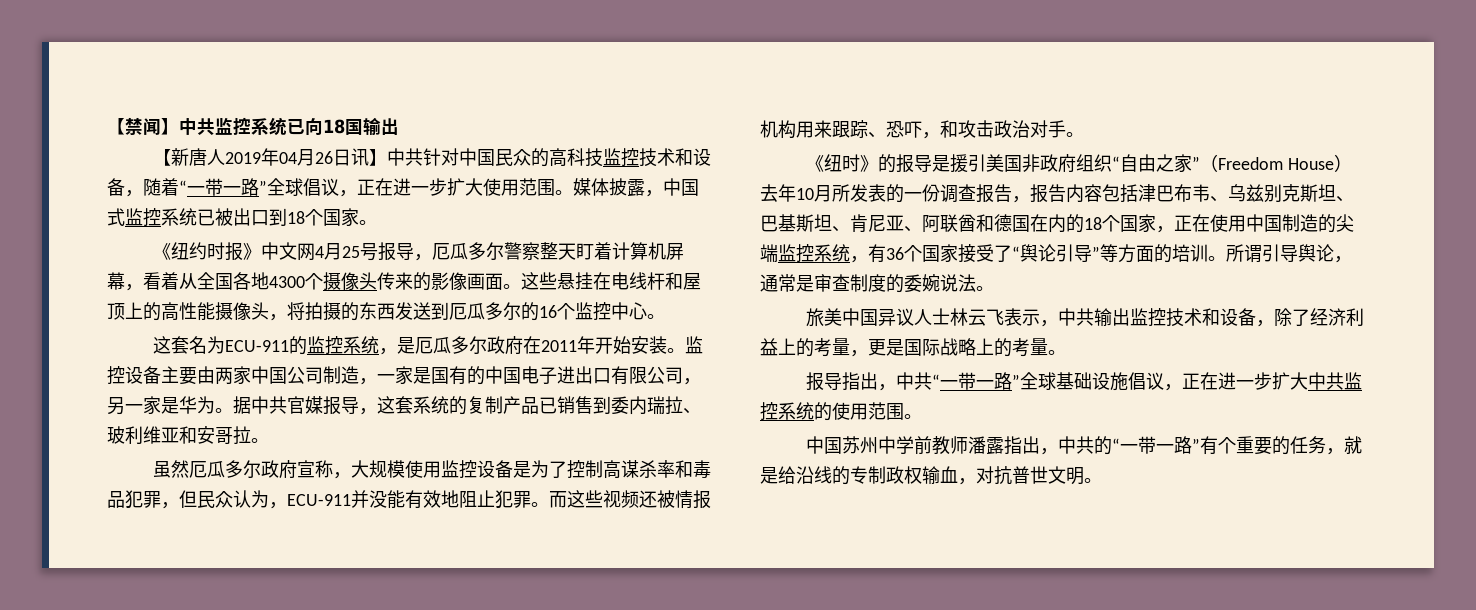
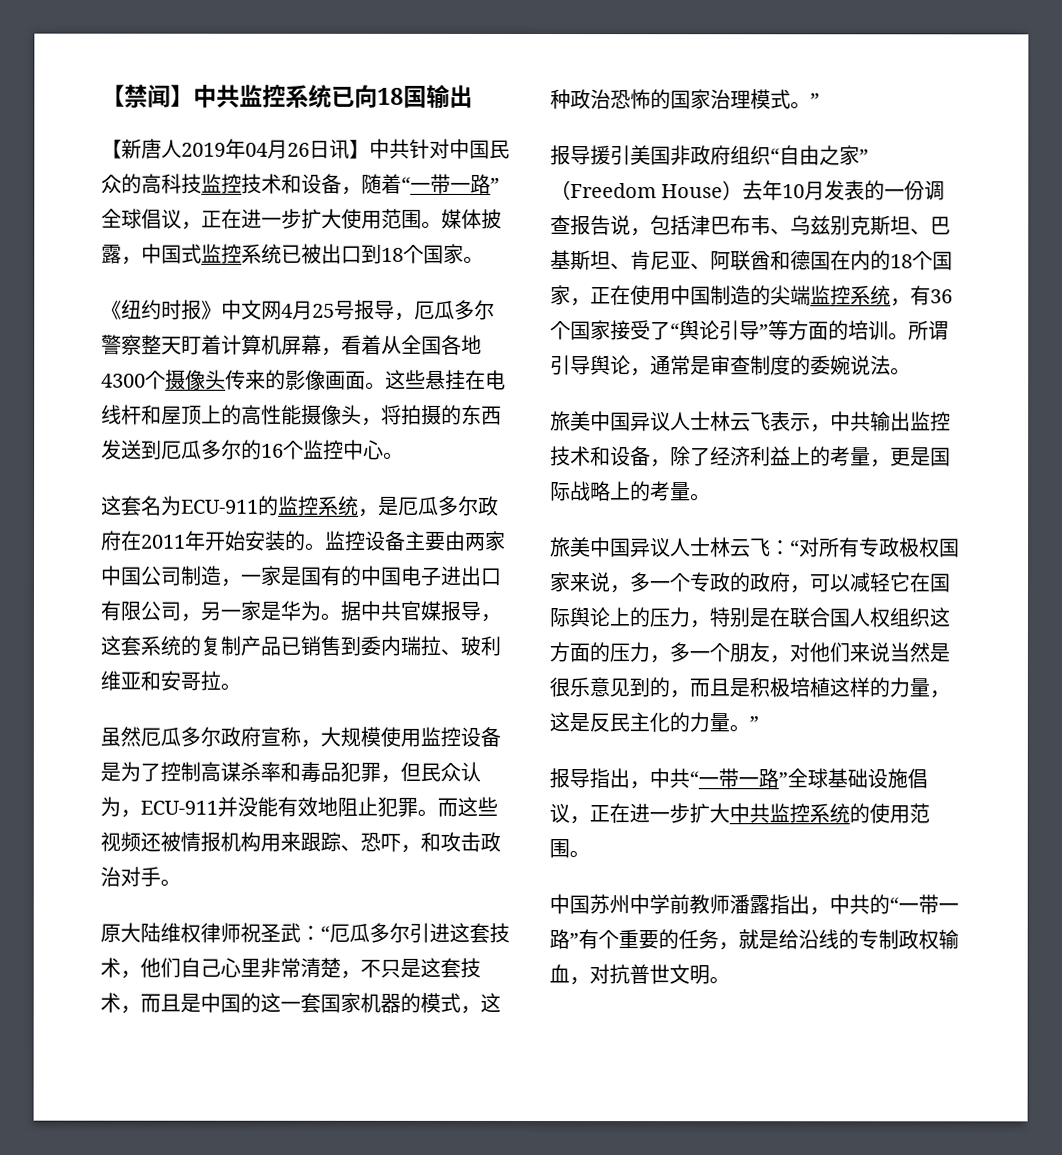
(668, 345) none -> [285,530,306,551] 的
[806,154,951,173] 《纽时》的报导是 -> [100,922,510,943] [100,957,481,979] [100,992,501,1014] [550,89,820,110] [550,145,591,166] 原大陆维权律师祝圣武：“厄瓜多尔引进这套技术，他们自己心里非常清楚，不只是这套技术，而且是中国的这一套国家机器的模式，这种政治恐怖的国家治理模式。” // 报导
[832,184,850,202] 所 -> (826, 191) none
[1012,184,1102,203] ，报告内容 -> [610,215,651,237] 说，
(1066, 352) none -> [550,537,960,558] [549,572,951,594] [549,607,950,629] [549,642,950,664] [549,677,950,699] [549,712,759,733] // 旅美中国异议人士林云飞：“对所有专政极权国家来说，多一个专政的政府，可以减轻它在国际舆论上的压力，特别是在联合国人权组织这方面的压力，多一个朋友，对他们来说当然是很乐意见到的，而且是积极培植这样的力量，这是反民主化的力量。”

